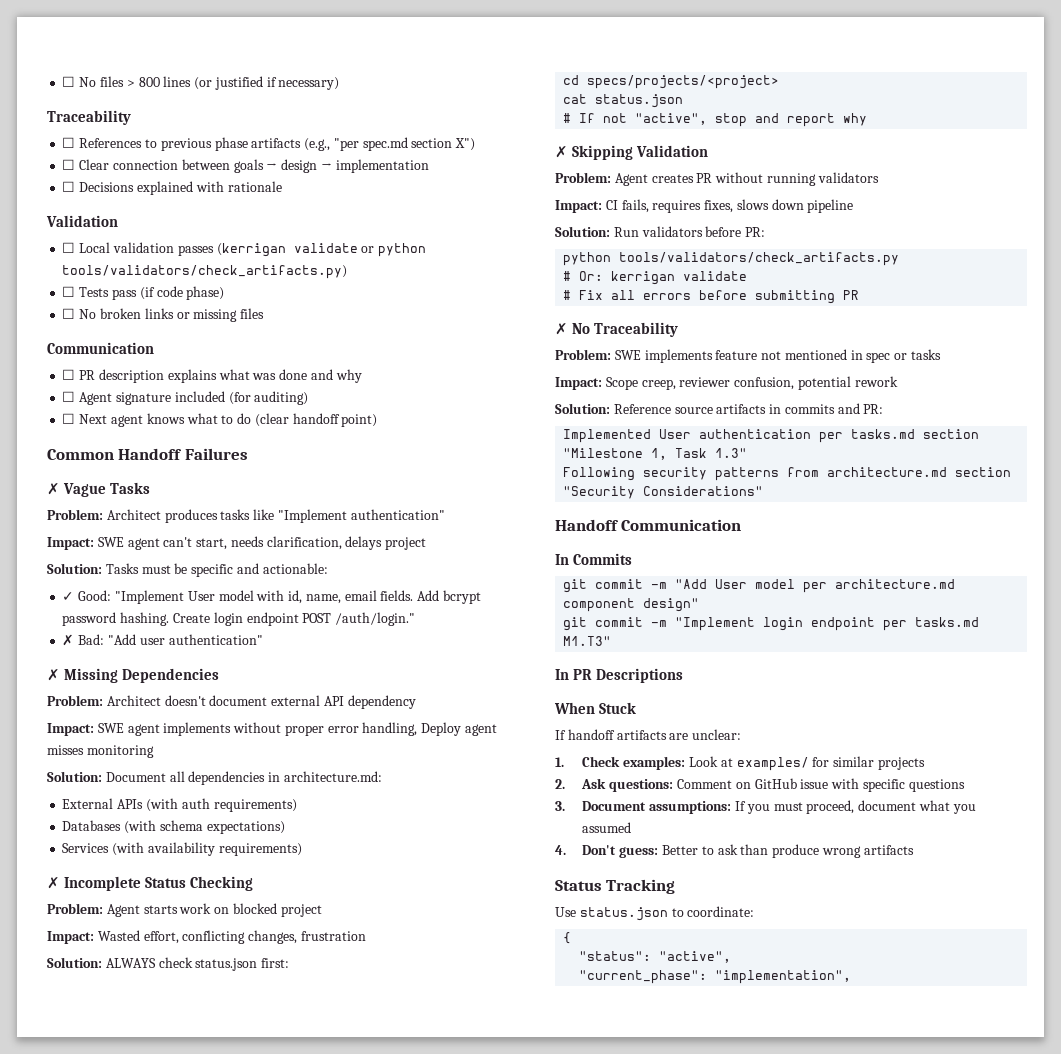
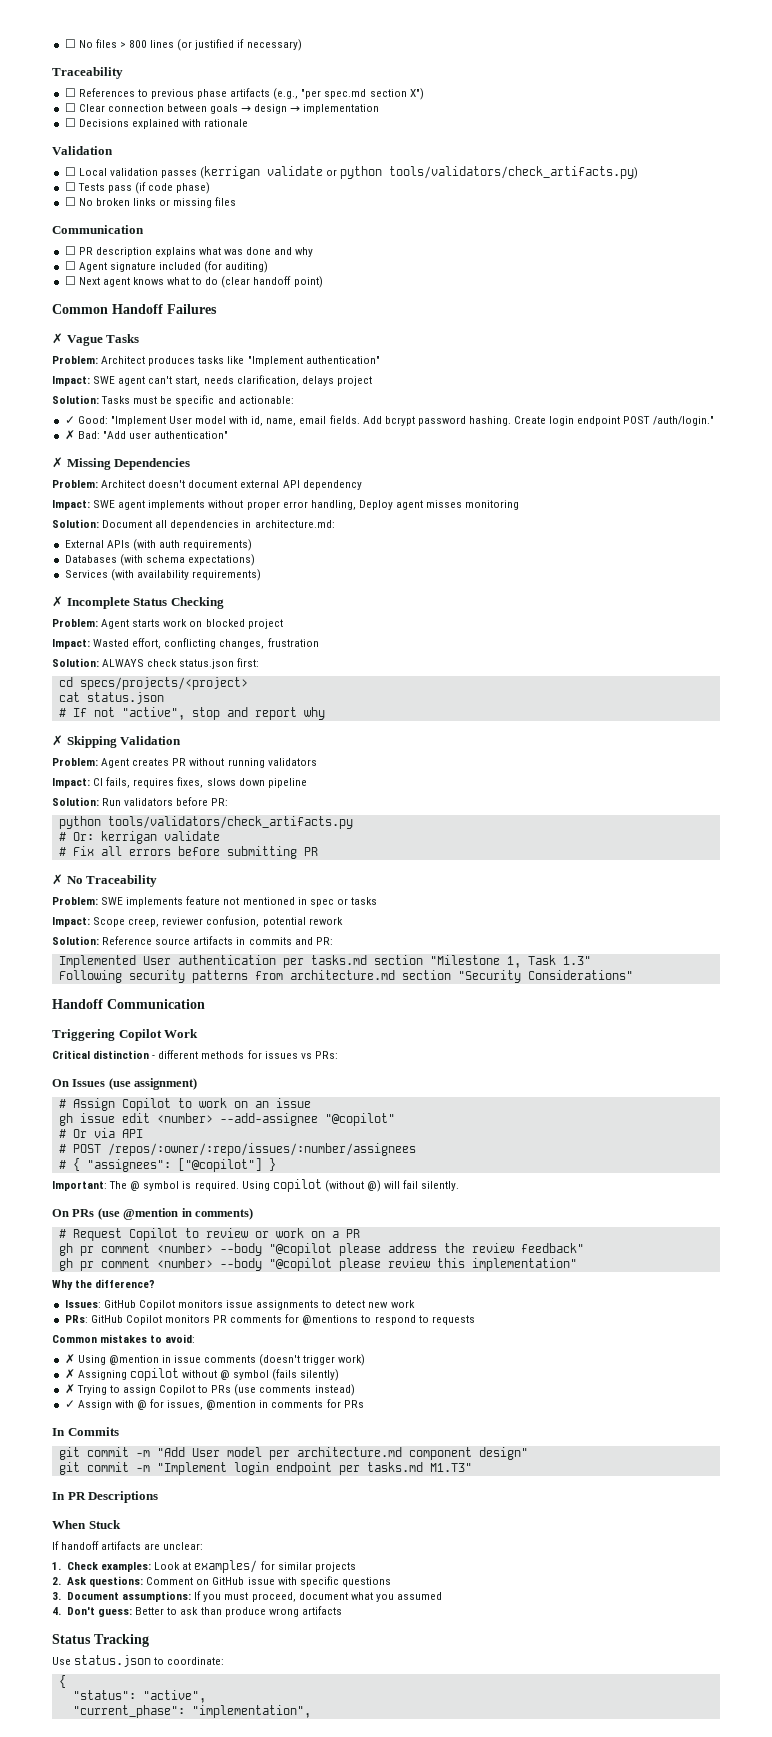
(742, 525) none -> [52,1029,199,1041] [52,1050,338,1059] [52,1078,198,1090] [58,1098,311,1111] [58,1113,395,1126] [58,1128,143,1138] [58,1143,416,1156] [58,1158,276,1172] [52,1179,460,1192] [52,1208,253,1220] [58,1228,360,1241] [58,1243,584,1256] [58,1258,577,1271] [52,1279,156,1290] [64,1300,415,1310] [64,1314,475,1325] [52,1334,196,1343] [64,1354,366,1366] [64,1368,340,1381] [64,1384,355,1396] [64,1399,364,1410] // Triggering Copilot Work // Critical distinction - different methods for issues vs PRs: // On Issues (use assignment) // # Assign Copilot to work on an issue // gh issue edit <number> --add-assignee "@copilot" // # Or via API // # POST /repos/:owner/:repo/issues/:number/assignees // # { "assignees": ["@copilot"] } // Important: The @ symbol is required. Using copilot (without @) will fail silently. // On PRs (use @mention in comments) // # Request Copilot to review or work on a PR // gh pr comment <number> --body "@copilot please address the review feedback" // gh pr comment <number> --body "@copilot please review this implementation" // Why the difference? // Issues: GitHub Copilot monitors issue assignments to detect new work // PRs: GitHub Copilot monitors PR comments for @mentions to respond to requests // Common mistakes to avoid: // ✗ Using @mention in issue comments (doesn't trigger work) // ✗ Assigning copilot without @ symbol (fails silently) // ✗ Trying to assign Copilot to PRs (use comments instead) // ✓ Assign with @ for issues, @mention in comments for PRs

